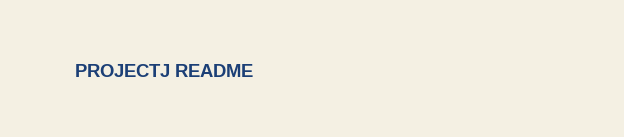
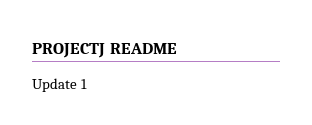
(253, 70) none -> [32,78,87,92] // Update 1

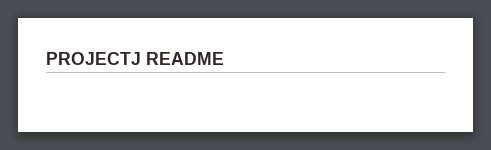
[32,78,87,92] // Update 1 -> (224, 58) none

